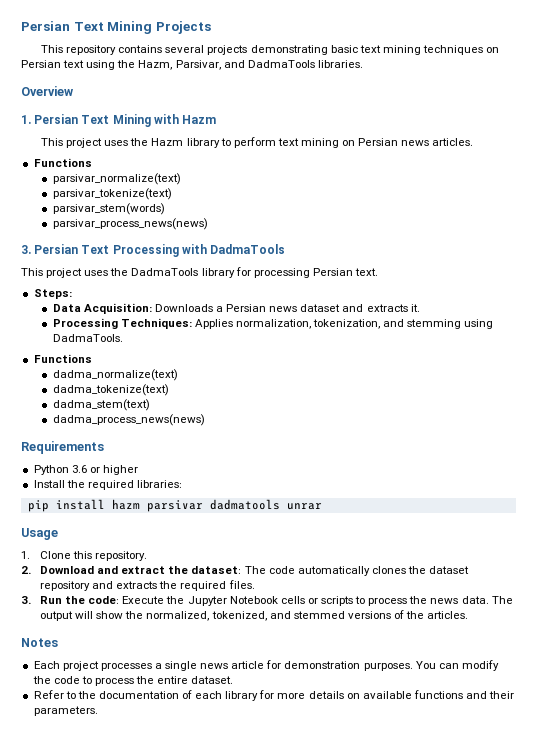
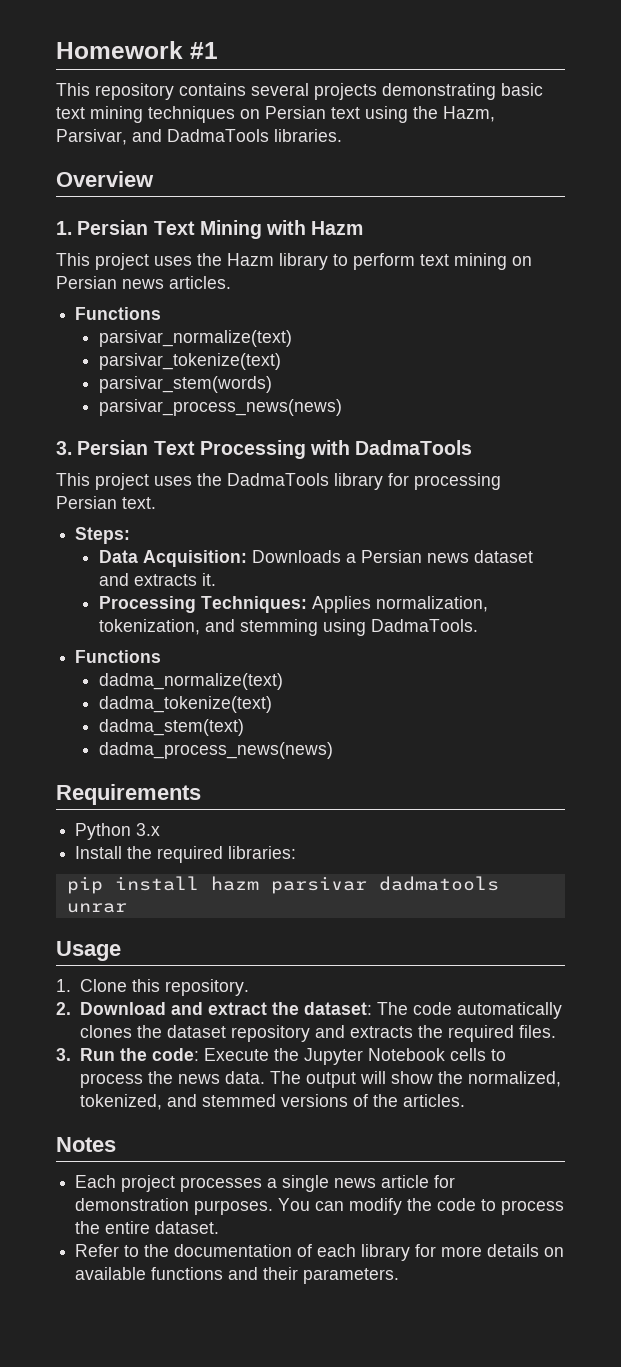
[21,21,211,34] Persian Text Mining Projects -> [56,41,218,59] Homework #1
[71,465,138,475] 3.6 or higher -> [136,823,161,836] 3.x
[307,596,354,606] or scripts -> (486, 1054) none

